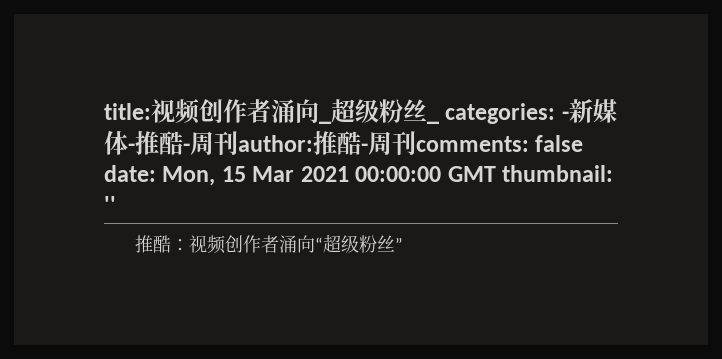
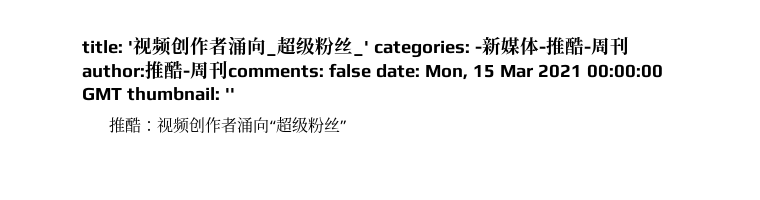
(151, 111) none -> [127,41,133,53] '
[427,120,439,124] _ -> [352,41,369,56] _'

